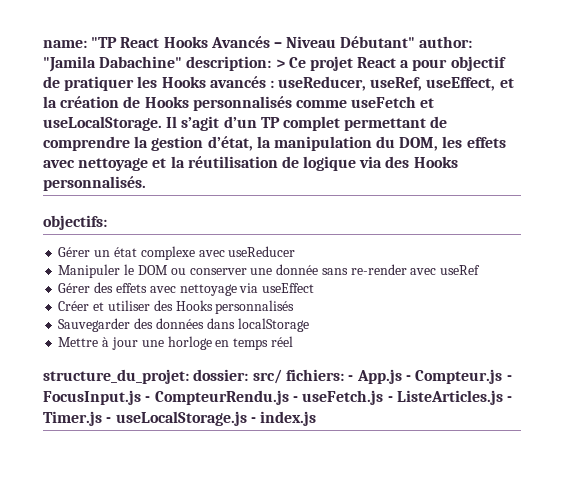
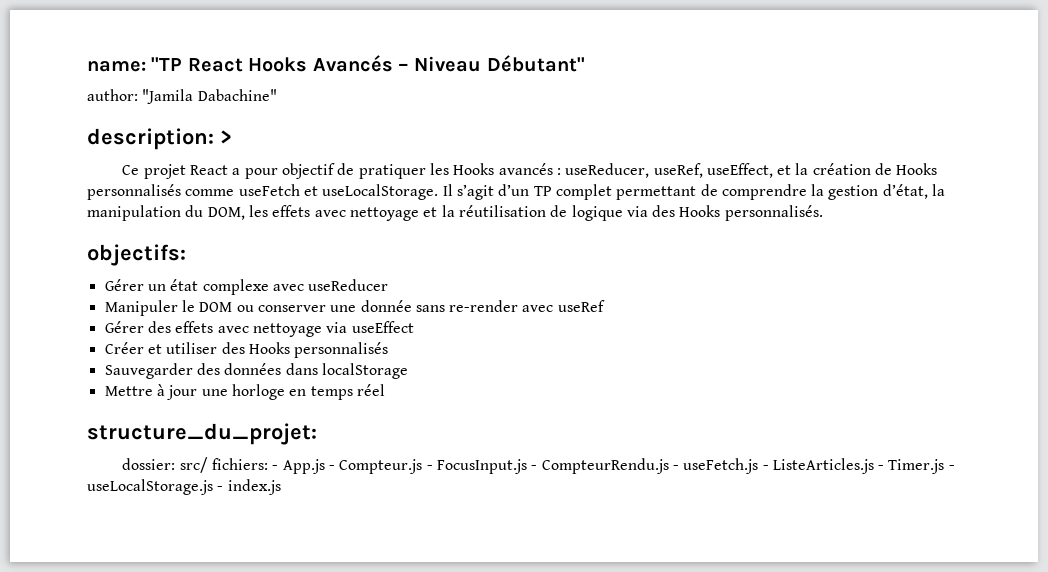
(416, 42) none -> (585, 63) //
(183, 62) none -> (277, 95) //
(285, 63) none -> (232, 137) //
(189, 376) none -> (317, 434) //

